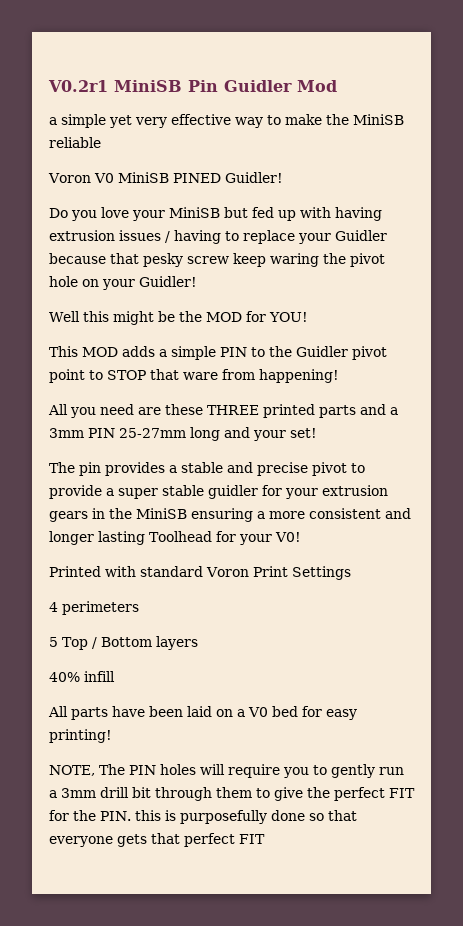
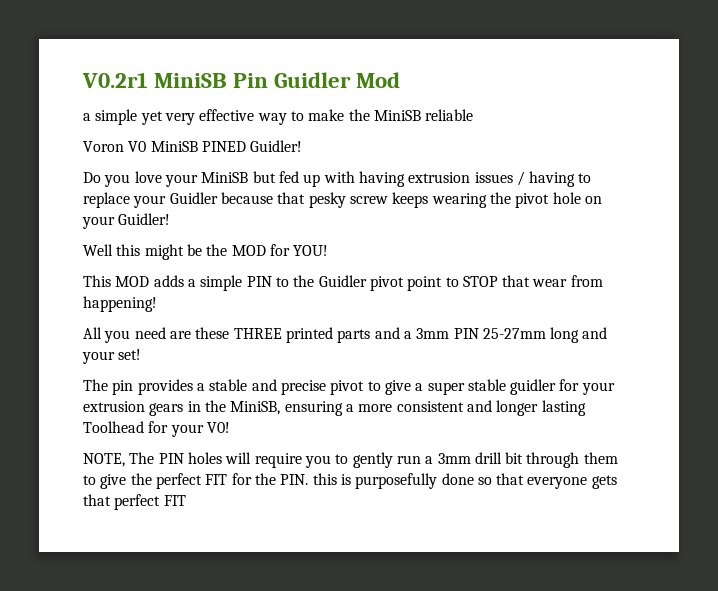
[233,253,319,267] keep waring -> [392,192,487,208] keeps wearing
[183,372,218,380] ware -> [532,279,568,287] wear
[49,485,102,499] provide -> [384,380,411,395] give
[136,508,187,519] MiniSB -> [230,401,281,415] MiniSB,
[49,566,351,580] [49,601,139,615] [49,636,198,650] [49,671,115,682] [48,706,357,720] [49,729,112,743] // Printed with standard Voron Print Settings // 4 perimeters // 5 Top / Bottom layers // 40% infill // All parts have been laid on a V0 bed for easy printing! -> (230, 427) none

